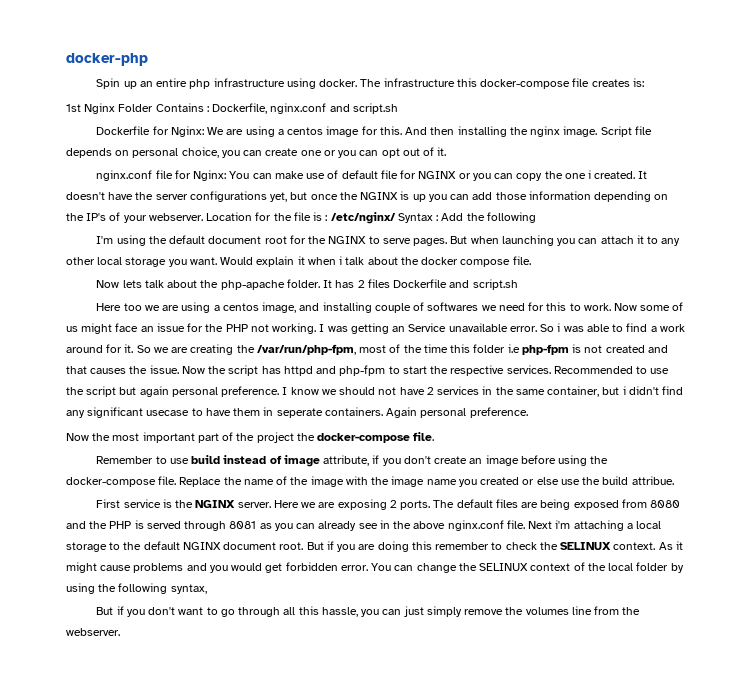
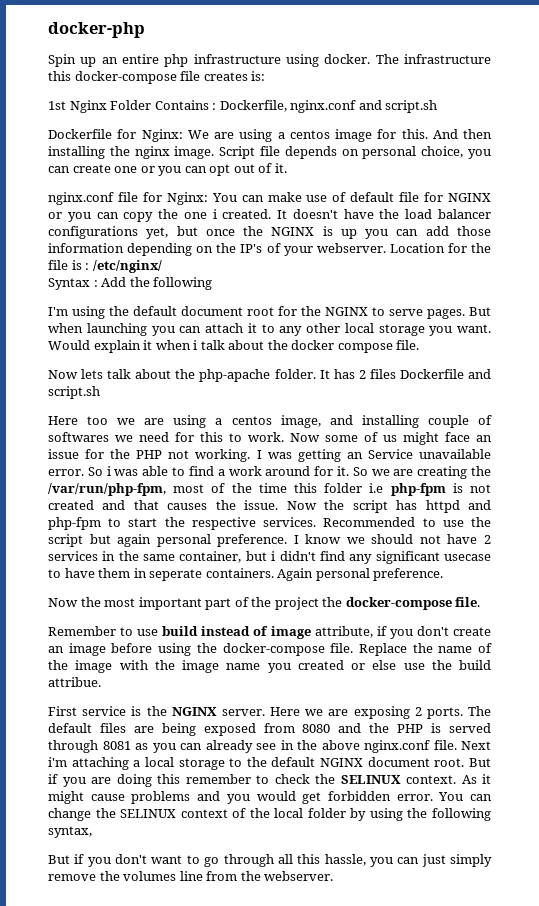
[155,194,188,200] server -> [405,209,492,219] load balancer
(396, 218) none -> (162, 266) //

